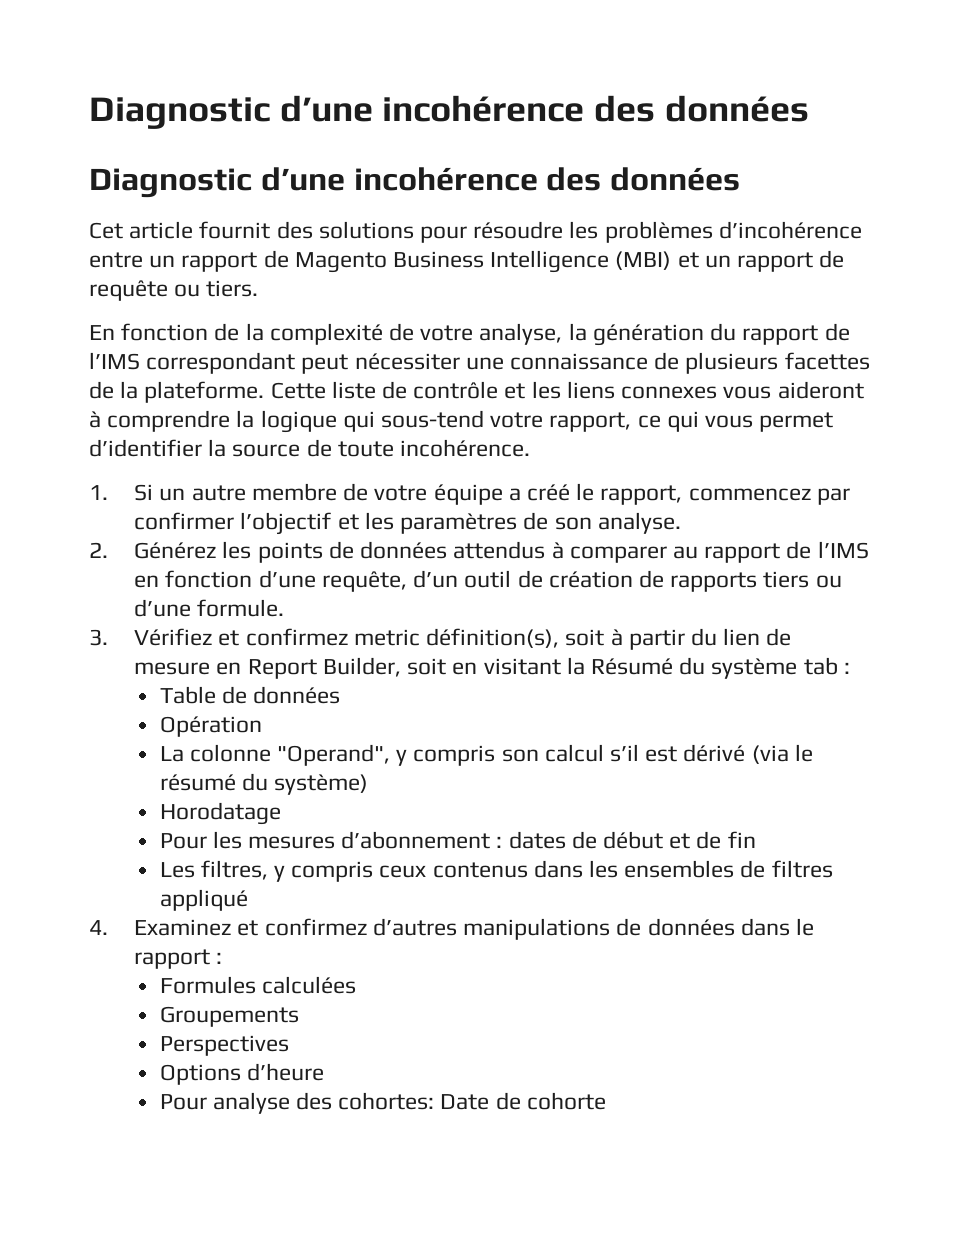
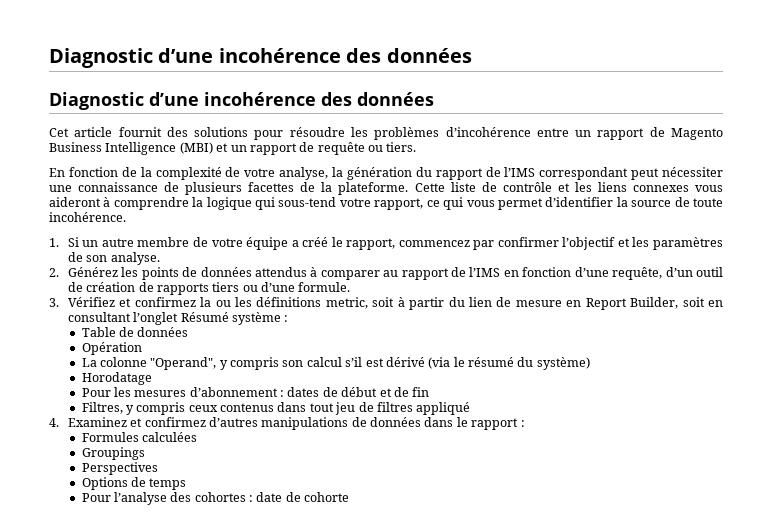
[353,628,560,648] metric définition(s), -> [200,297,368,309] la ou les définitions metric,
[483,657,838,679] visitant la Résumé du système tab -> [67,312,281,325] consultant l’onglet Résumé système
[159,860,268,880] Les filtres, -> [81,402,123,414] Filtres,
[589,860,735,878] les ensembles -> [309,402,356,415] tout jeu
[159,1006,299,1027] Groupements -> [81,447,145,460] Groupings
[246,1063,324,1081] [159,1092,490,1114] d’heure // Pour analyse des cohortes: Date -> [130,477,187,490] [81,492,283,505] de temps // Pour l’analyse des cohortes : date

